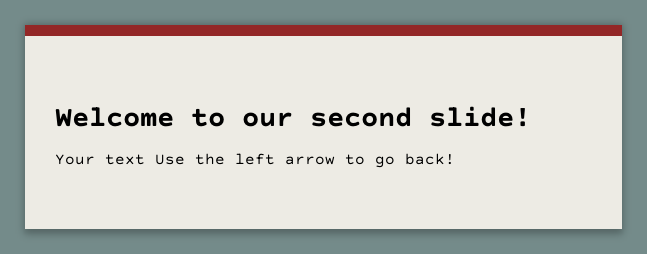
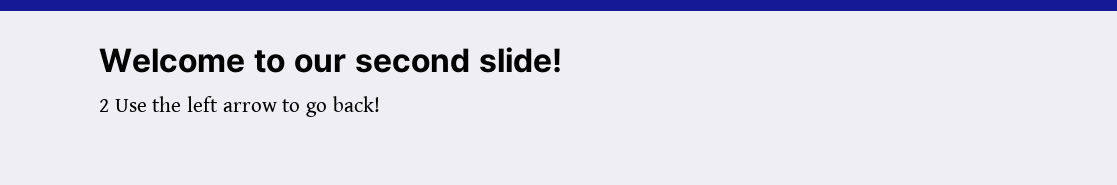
[55,154,145,165] Your text -> [99,99,109,112] 2

